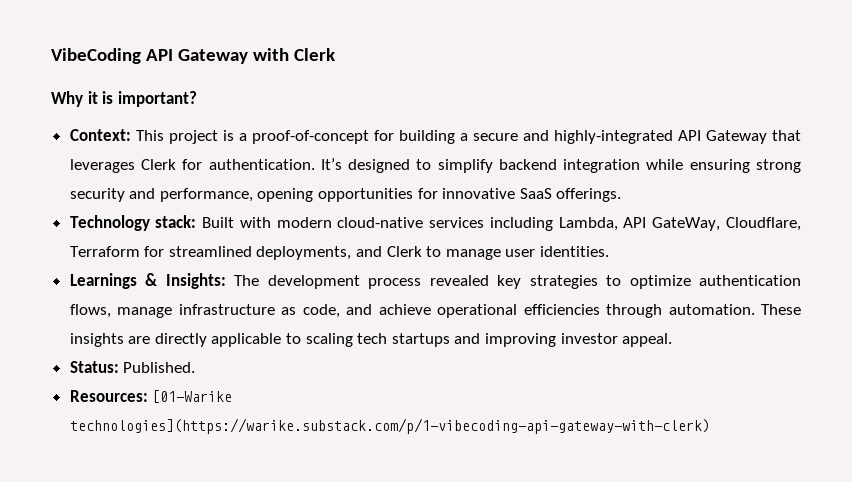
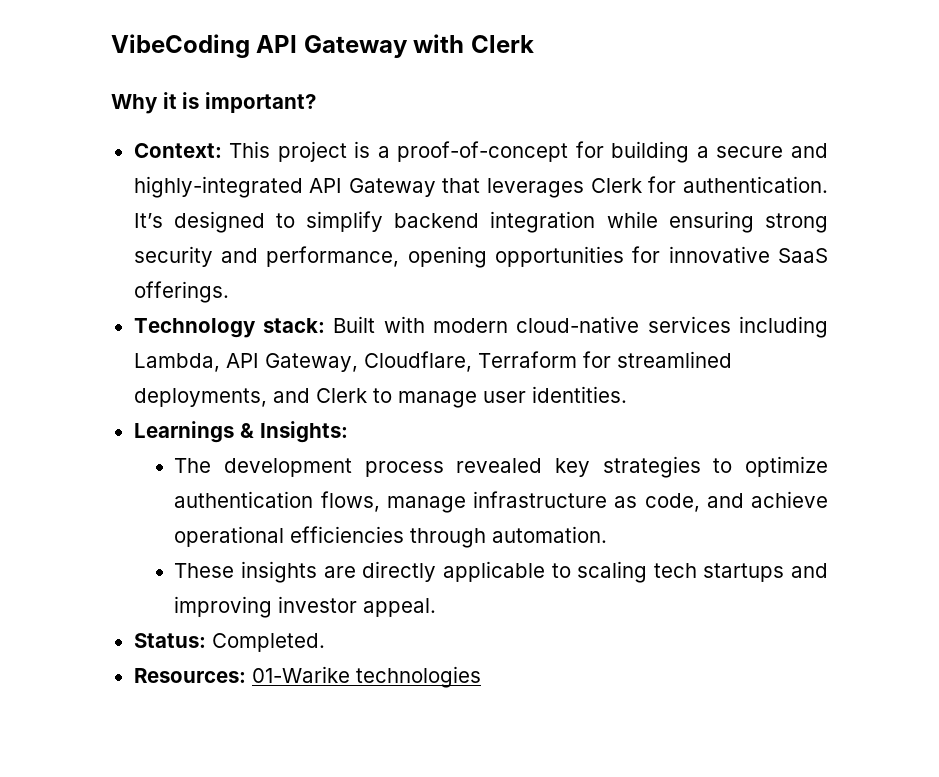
[652,217,721,231] GateWay, -> [264,353,358,372] Gateway,
(226, 281) none -> (348, 432) //
(755, 309) none -> (608, 534) //
[123,362,196,373] Published. -> [211,633,325,652] Completed.
[152,390,233,403] [69,418,710,434] [01-Warike technologies](https://warike.substack.com/p/1-vibecoding-api-gateway-with-clerk) -> [251,666,481,688] 01-Warike technologies

